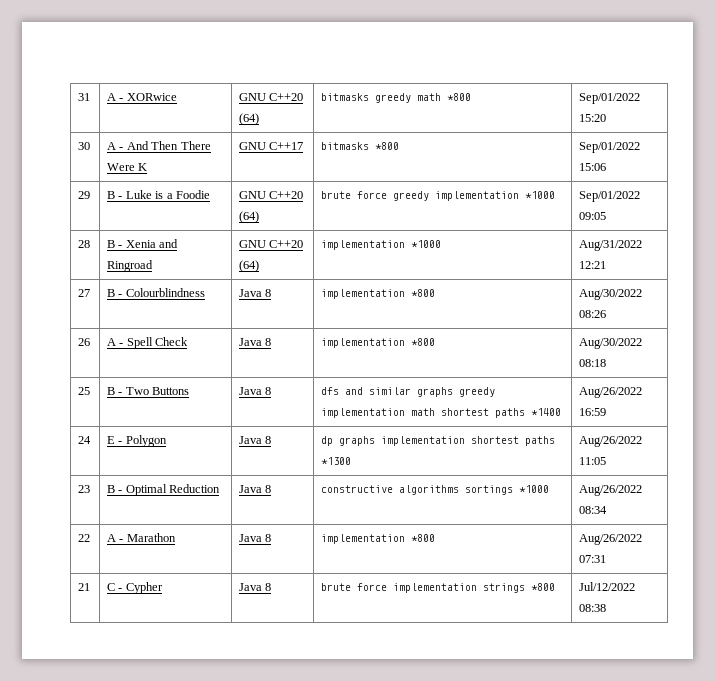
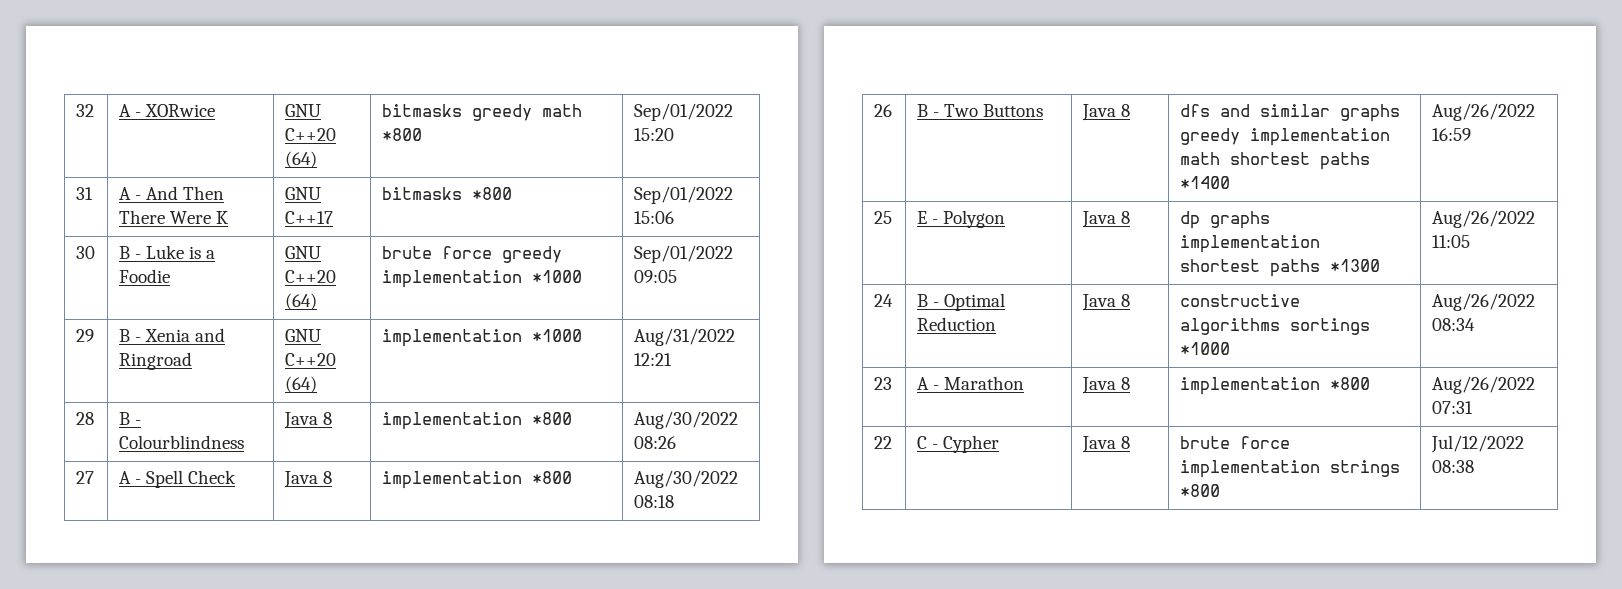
[78,93,91,101] 31 -> [75,104,94,117] 32
[78,142,91,150] 30 -> [75,187,93,200] 31
[78,191,91,199] 29 -> [75,246,95,259] 30
[78,240,91,248] 28 -> [75,329,94,342] 29
[78,289,91,297] 27 -> [75,412,94,425] 28
[78,338,91,346] 26 -> [75,471,94,484] 27
[78,387,91,395] 25 -> [873,104,892,117] 26
[78,436,92,444] 24 -> [873,211,892,224] 25
[78,485,91,493] 23 -> [873,294,893,307] 24
[78,534,91,542] 22 -> [873,377,892,390] 23
[78,583,91,591] 21 -> [873,436,892,449] 22

